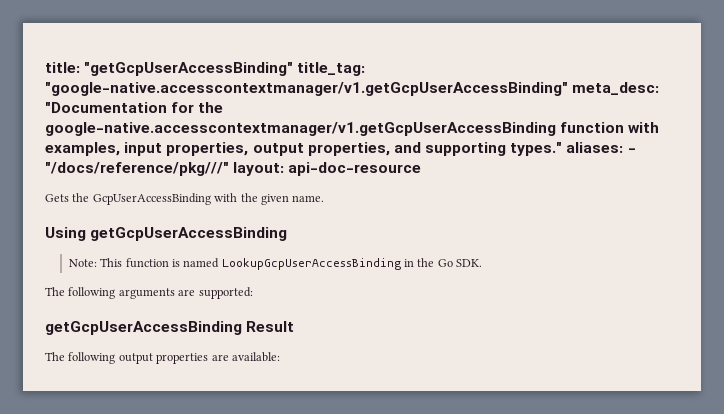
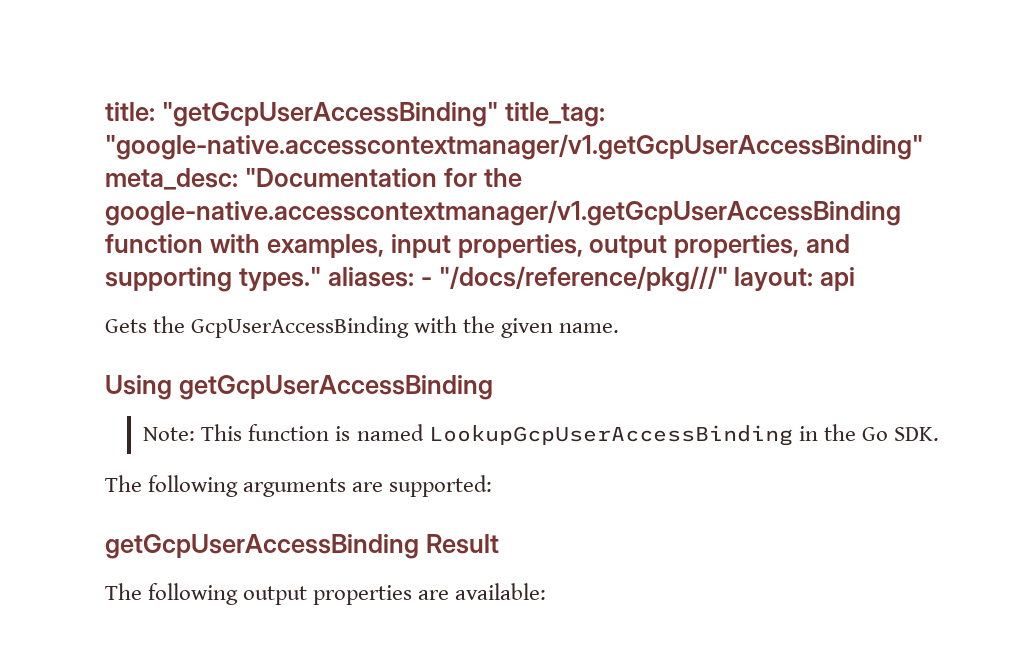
[288,162,422,176] api-doc-resource -> [820,267,856,291] api

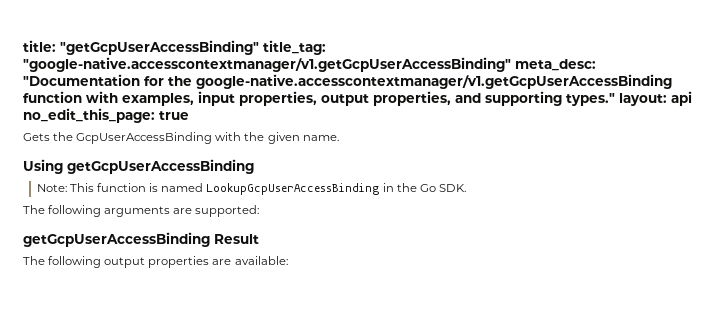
[327,266,728,292] aliases: - "/docs/reference/pkg///" -> (615, 99) none
(856, 279) none -> [23,108,189,123] no_edit_this_page: true

